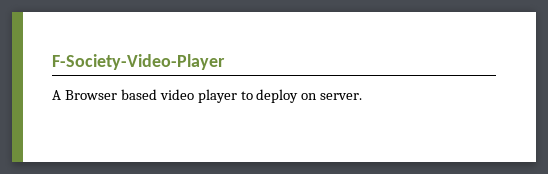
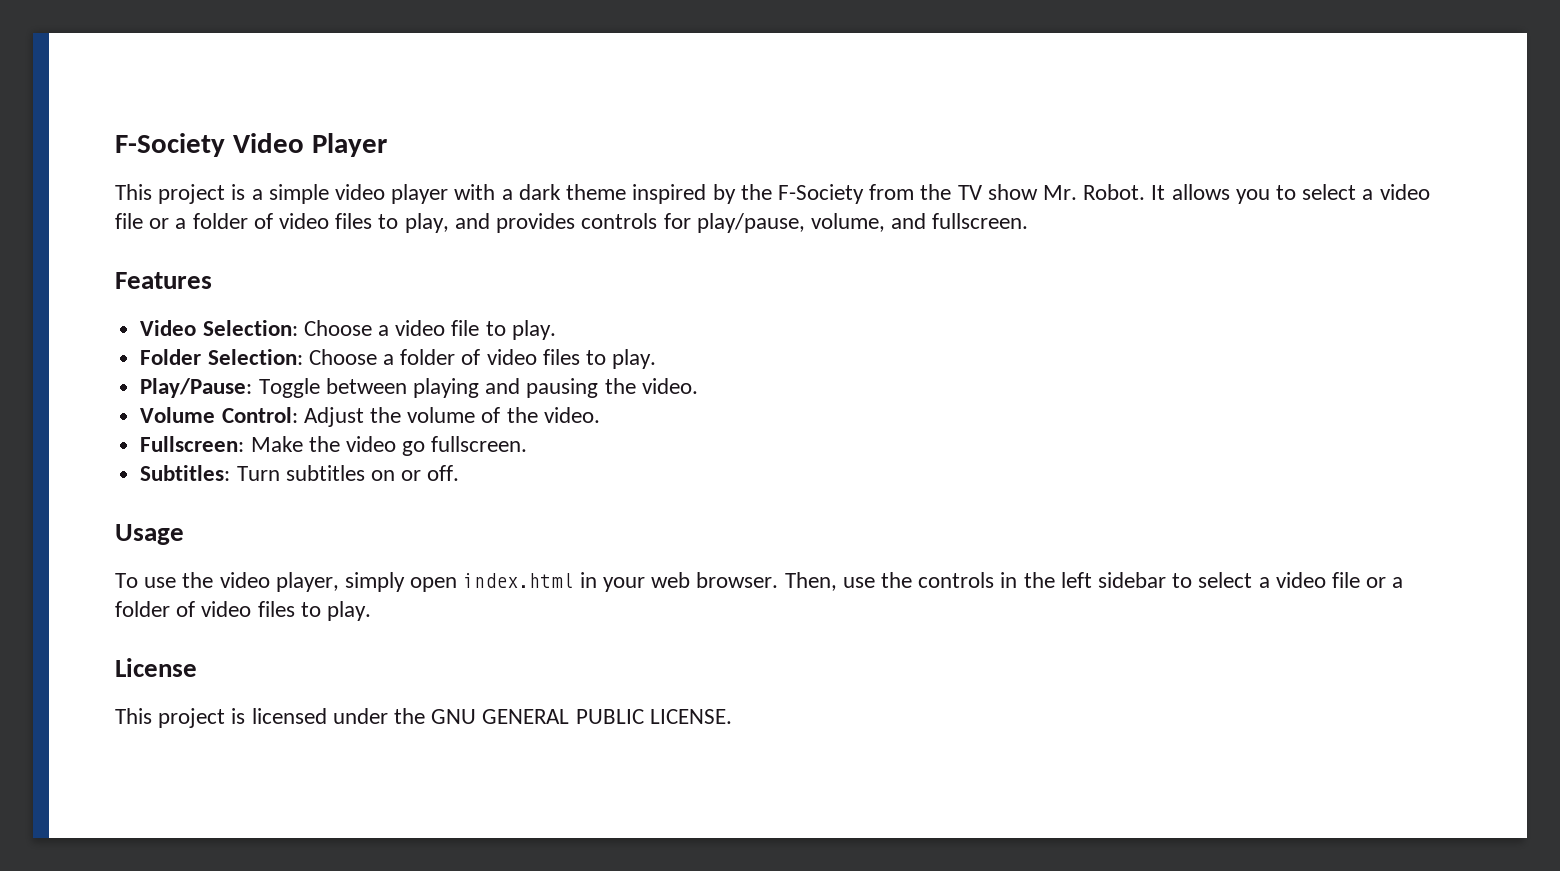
[52,54,225,70] [52,89,363,103] F-Society-Video-Player // A Browser based video player to deploy on server. -> [115,133,387,157] [115,184,1430,204] [115,213,1029,233] [115,272,212,289] [140,320,556,340] [140,349,657,369] [140,378,698,398] [140,407,600,427] [140,436,528,456] [140,465,460,481] [115,524,184,545] [115,572,1404,592] [115,601,372,621] [115,658,197,677] [115,708,732,728] F-Society Video Player // This project is a simple video player with a dark theme inspired by the F-Society from the TV show Mr. Robot. It allows you to select a video file or a folder of video files to play, and provides controls for play/pause, volume, and fullscreen. // Features // Video Selection: Choose a video file to play. // Folder Selection: Choose a folder of video files to play. // Play/Pause: Toggle between playing and pausing the video. // Volume Control: Adjust the volume of the video. // Fullscreen: Make the video go fullscreen. // Subtitles: Turn subtitles on or off. // Usage // To use the video player, simply open index.html in your web browser. Then, use the controls in the left sidebar to select a video file or a folder of video files to play. // License // This project is licensed under the GNU GENERAL PUBLIC LICENSE.

